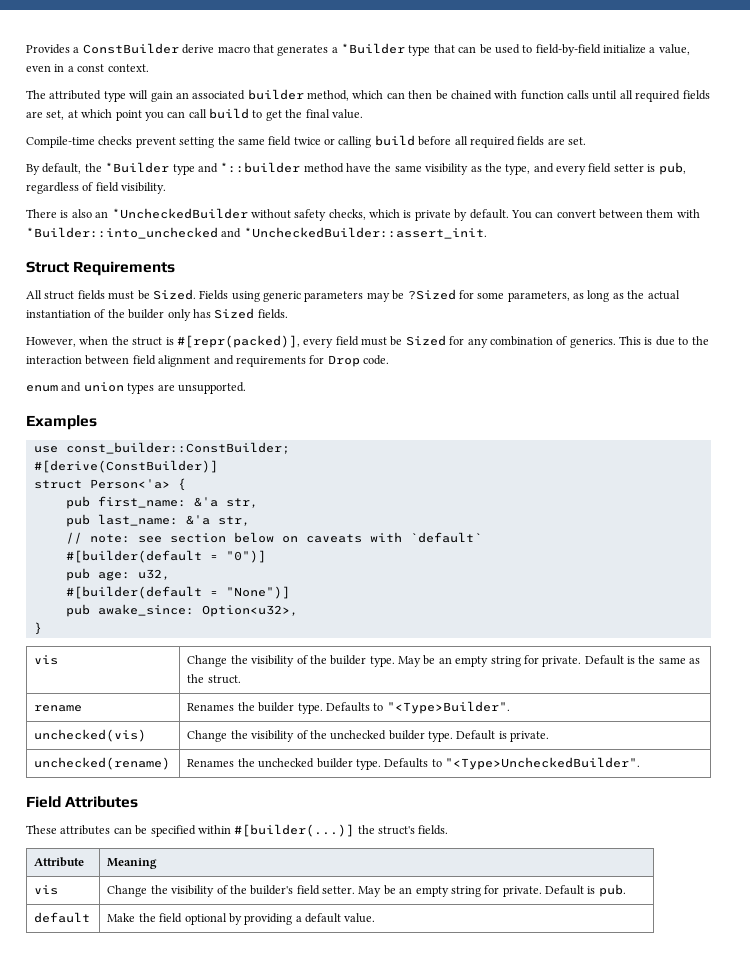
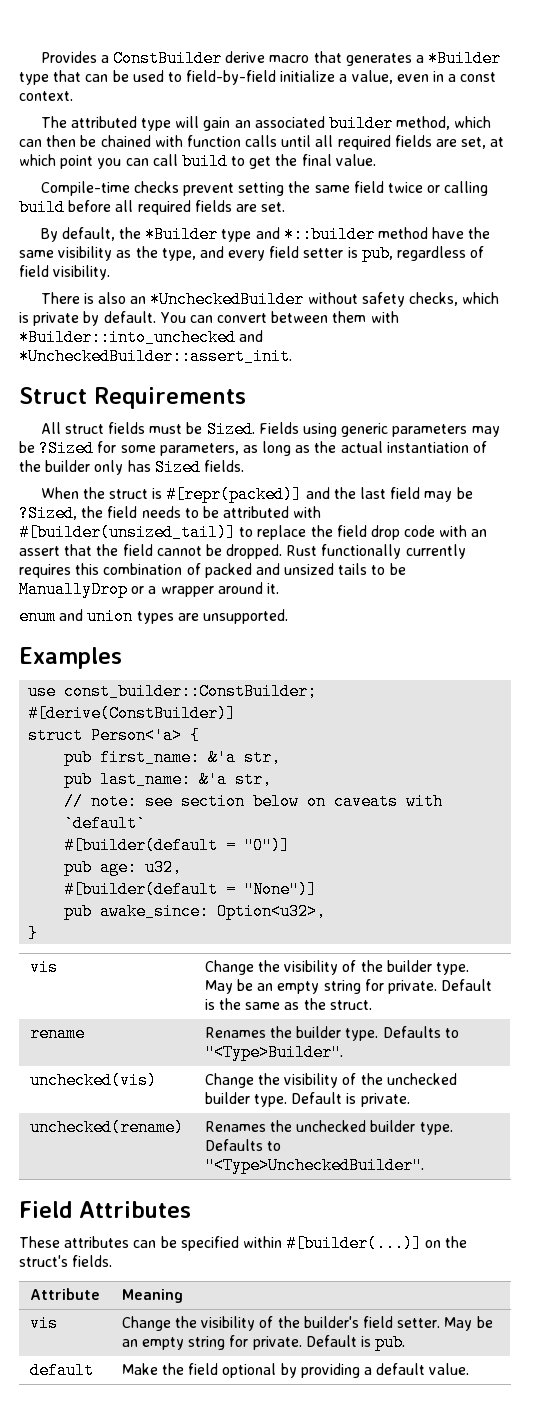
[26,336,109,347] However, when -> [40,487,79,499] When
[176,335,709,348] [26,355,389,367] #[repr(packed)], every field must be Sized for any combination of generics. This is due to the interaction between field alignment and requirements for Drop code. -> [166,486,473,503] [19,505,322,522] [19,524,488,541] [19,544,466,559] [19,563,406,578] [19,581,279,598] #[repr(packed)] and the last field may be ?Sized, the field needs to be attributed with #[builder(unsized_tail)] to replace the field drop code with an assert that the field cannot be dropped. Rust functionally currently requires this combination of packed and unsized tails to be ManuallyDrop or a wrapper around it.
(355, 830) none -> [425,1240,442,1248] on

